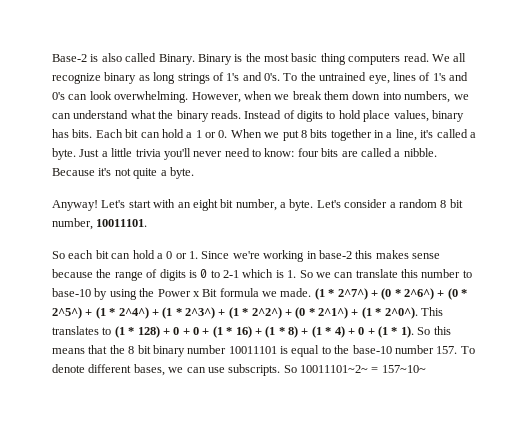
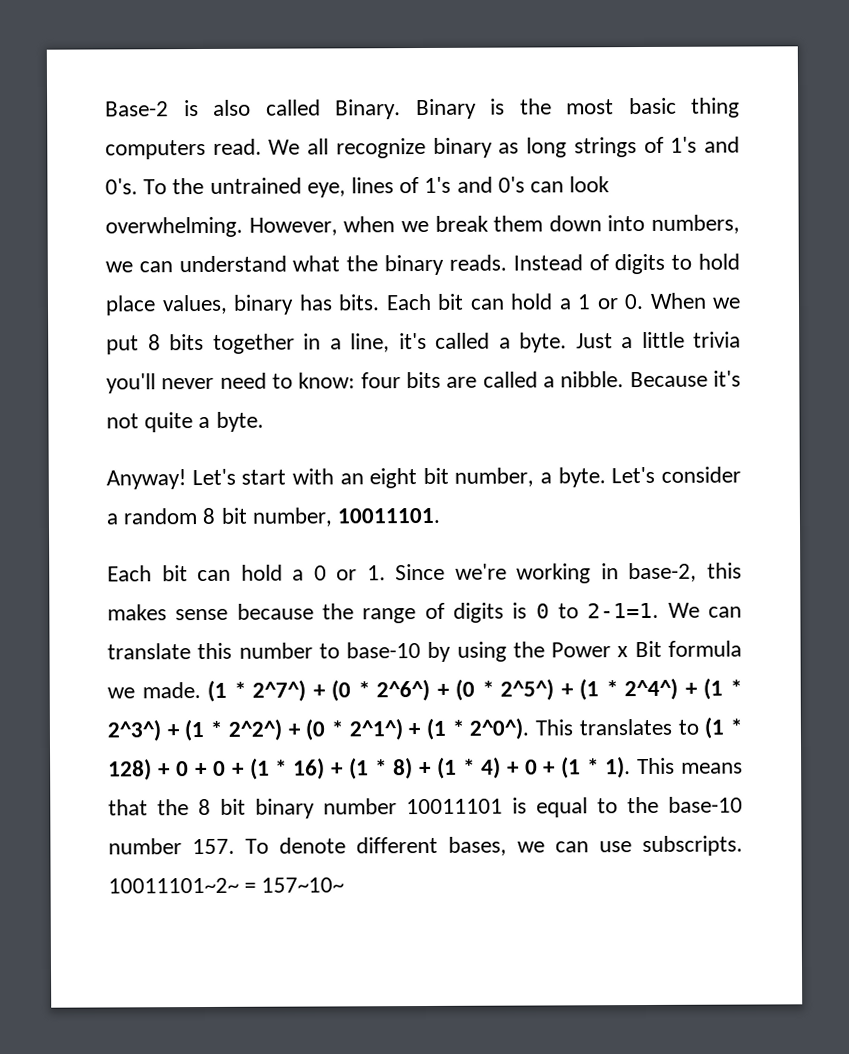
[52,250,94,259] So each -> [107,565,152,582] Each
[318,250,352,259] base-2 -> [628,562,698,583] base-2,
[223,269,331,278] 2-1 which is 1. So we -> [587,602,700,619] 2-1=1. We
[417,326,451,335] So this -> [637,757,676,775] This
[283,365,297,373] So -> (743, 846) none

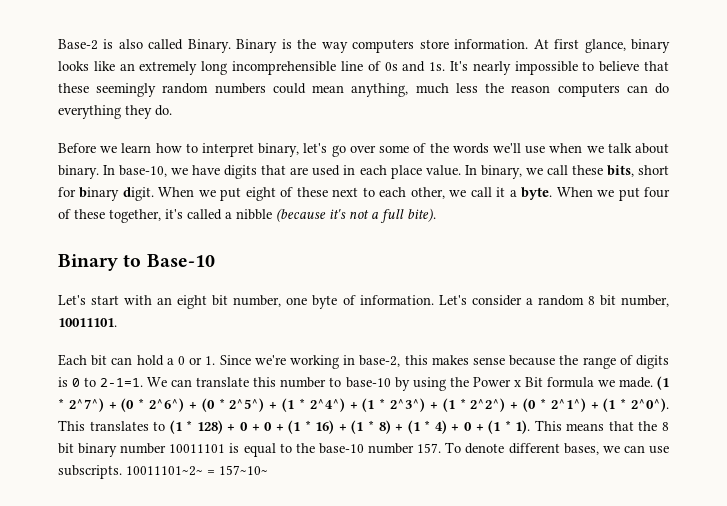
[566,97,740,118] [105,136,741,160] [105,176,611,198] [105,214,740,238] [105,253,740,276] [105,292,741,316] [106,331,741,355] [106,370,741,394] [106,411,264,433] [106,469,186,490] most basic thing computers read. We all recognize binary as long strings of 1's and 0's. To the untrained eye, lines of 1's and 0's can look overwhelming. However, when we break them down into numbers, we can understand what the binary reads. Instead of digits to hold place values, binary has bits. Each bit can hold a 1 or 0. When we put 8 bits together in a line, it's called a byte. Just a little trivia you'll never need to know: four bits are called a nibble. Because it's not quite a byte. // Anyway! -> [321,39,670,53] [58,61,669,75] [58,83,669,97] [58,105,172,119] [58,143,670,157] [58,165,669,179] [58,187,671,201] [58,208,436,223] [58,254,215,271] way computers store information. At first glance, binary looks like an extremely long incomprehensible line of 0s and 1s. It's nearly impossible to believe that these seemingly random numbers could mean anything, much less the reason computers can do everything they do. // Before we learn how to interpret binary, let's go over some of the words we'll use when we talk about binary. In base-10, we have digits that are used in each place value. In binary, we call these bits, short for binary digit. When we put eight of these next to each other, we call it a byte. When we put four of these together, it's called a nibble (because it's not a full bite). // Binary to Base-10 //
[540,467,606,488] a byte. -> [286,295,434,309] one byte of information.

